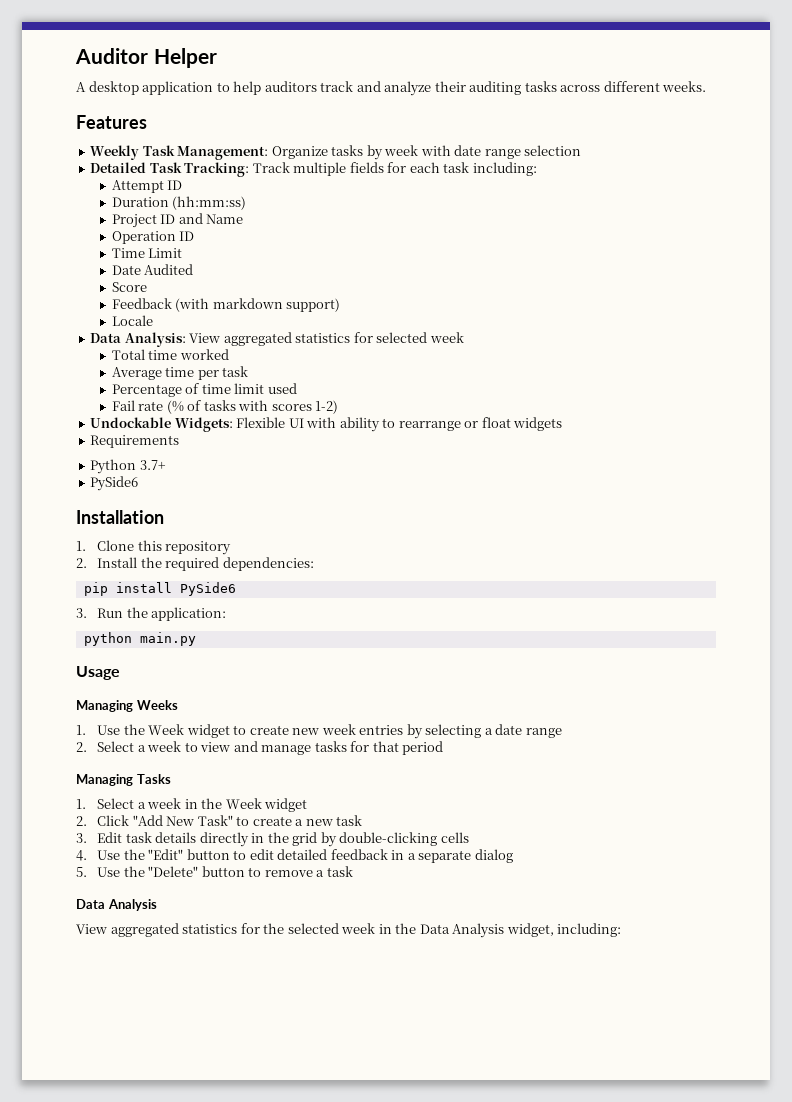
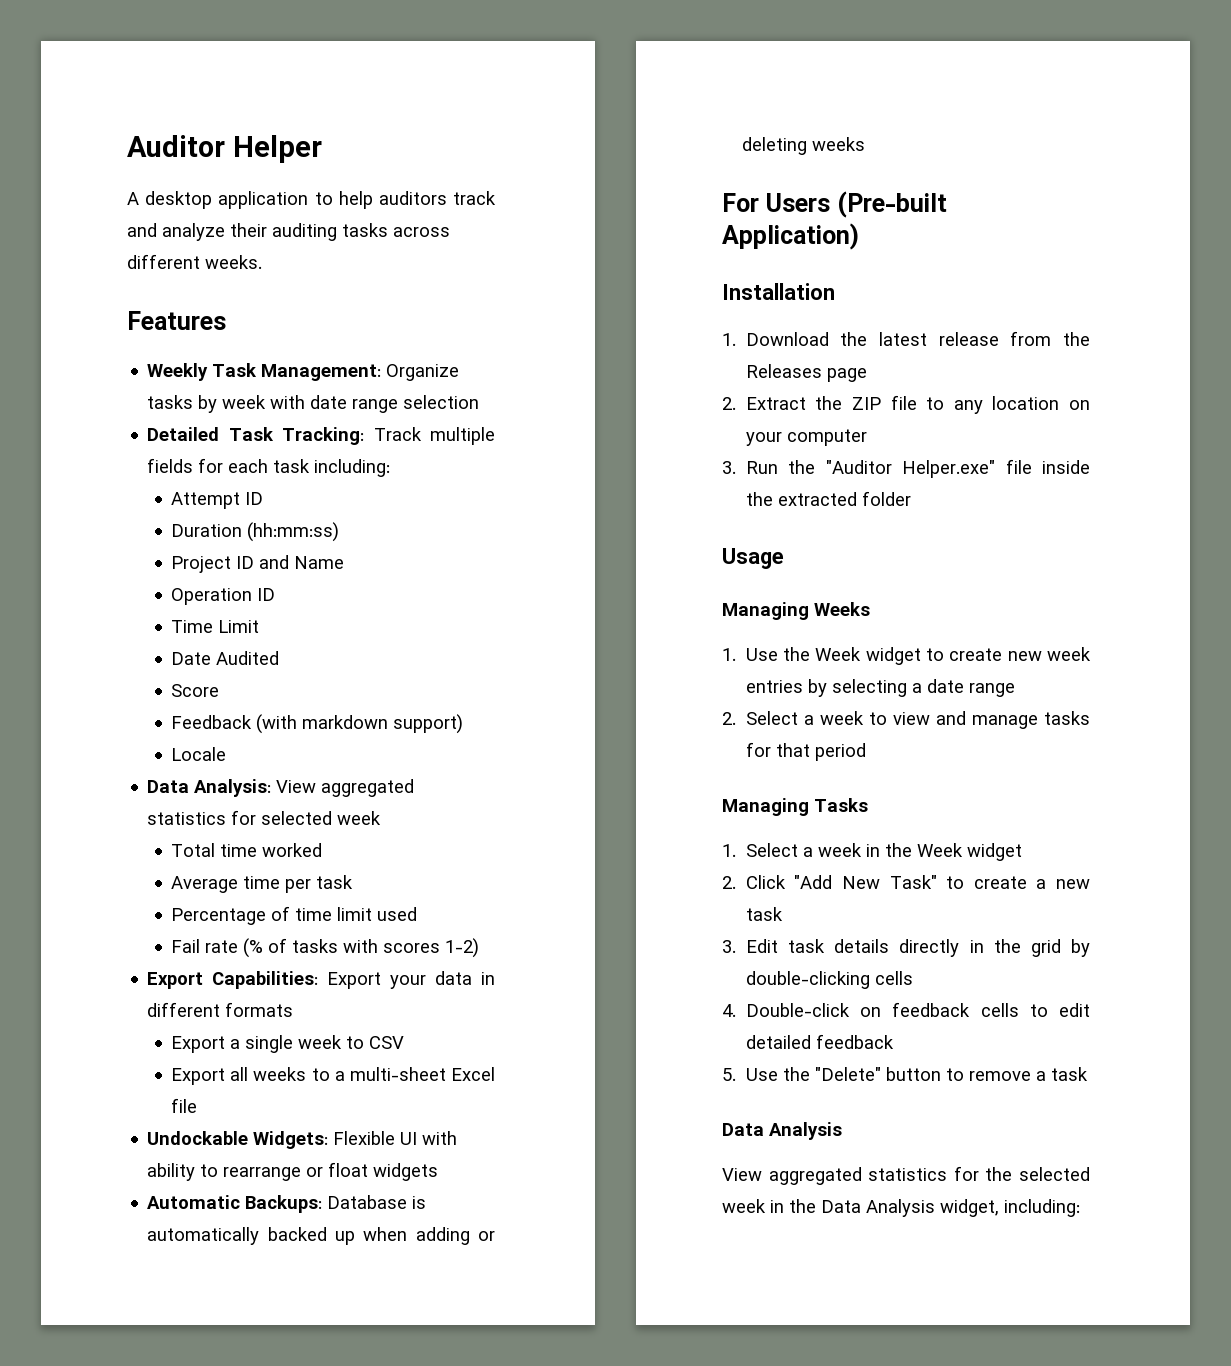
(339, 407) none -> [147,971,495,989] [147,1002,294,1017] [171,1035,405,1053] [171,1067,495,1085] [171,1098,198,1113] // Export Capabilities: Export your data in different formats // Export a single week to CSV // Export all weeks to a multi-sheet Excel file
[90,435,180,448] [90,459,166,474] [90,476,139,491] [76,510,164,524] [76,540,232,555] [76,557,314,571] [83,582,236,596] [76,607,227,621] [83,632,196,646] Requirements // Python 3.7+ // PySide6 // Installation // 1. Clone this repository // 2. Install the required dependencies: // pip install PySide6 // 3. Run the application: // python main.py -> [147,1195,427,1213] [147,1227,495,1245] [742,137,866,155] [722,191,947,218] [722,223,859,250] [722,283,835,300] [722,331,1090,346] [745,364,867,382] [722,395,1090,414] [745,429,867,446] [722,459,1090,478] [745,491,911,506] Automatic Backups: Database is automatically backed up when adding or deleting weeks // For Users (Pre-built Application) // Installation // 1. Download the latest release from the Releases page // 2. Extract the ZIP file to any location on your computer // 3. Run the "Auditor Helper.exe" file inside the extracted folder
[97,849,230,860] Use the "Edit" button -> [745,1002,1019,1017] Double-click on feedback cells
[391,849,513,863] in a separate dialog -> (894, 1041) none

